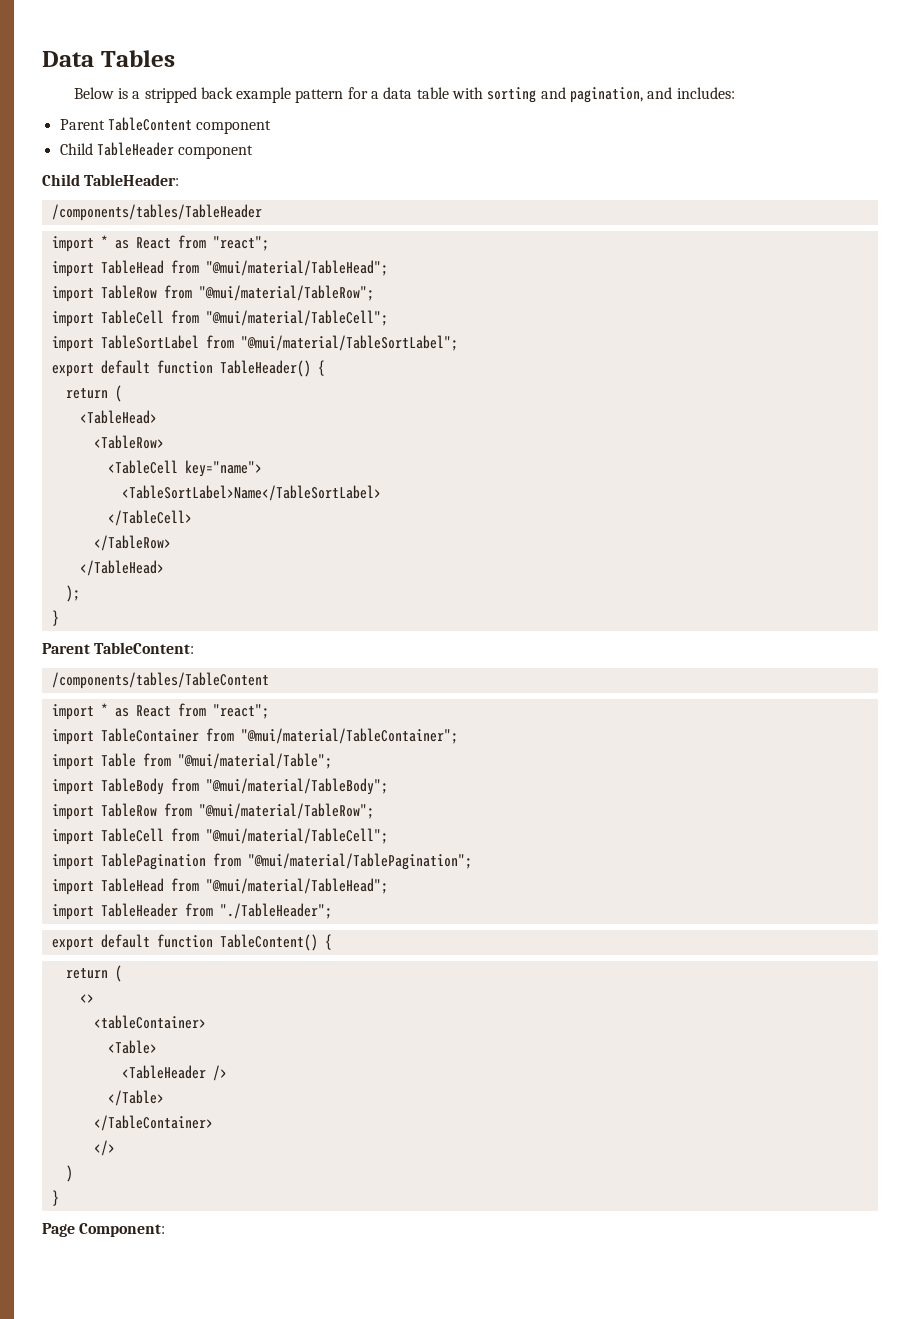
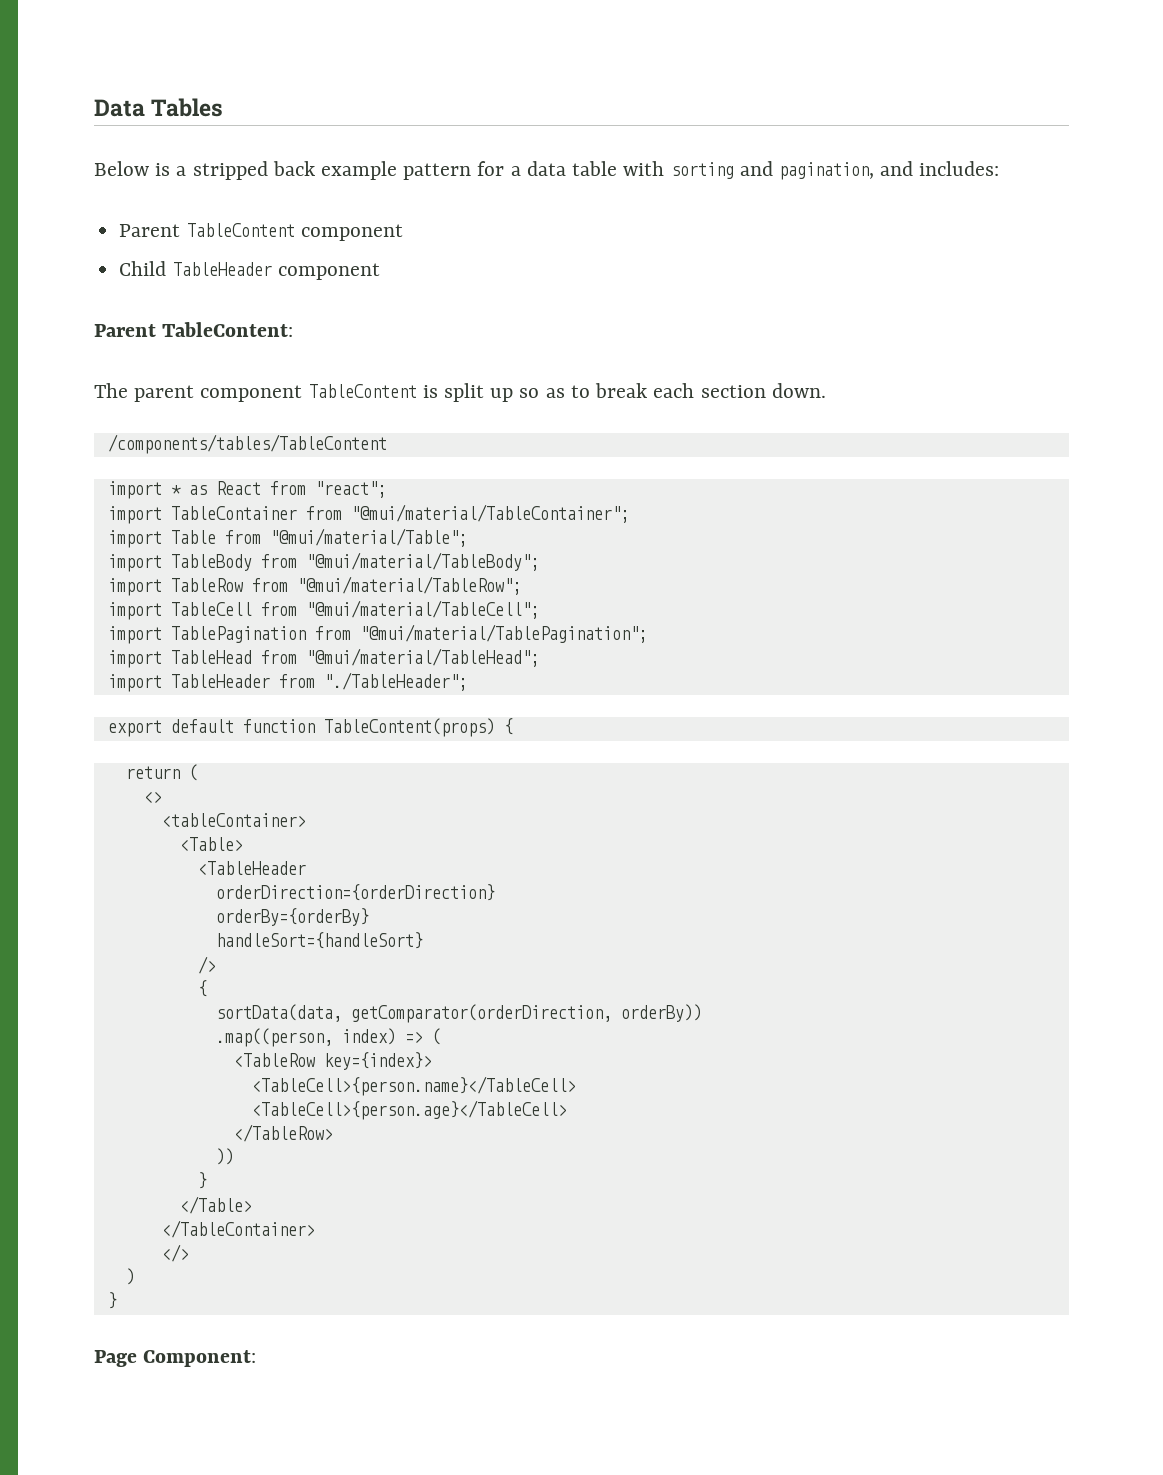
[42,174,180,186] [51,204,262,221] [51,235,269,252] [51,260,388,277] [51,285,374,302] [51,310,388,327] [51,335,458,352] [51,360,325,377] [65,385,122,402] [79,410,157,424] [93,435,164,449] [107,460,262,477] [121,485,381,501] [107,510,192,526] [93,535,171,551] [79,560,164,576] [65,585,80,602] [51,610,59,626] [42,642,195,654] Child TableHeader: // /components/tables/TableHeader // import * as React from "react"; // import TableHead from "@mui/material/TableHead"; // import TableRow from "@mui/material/TableRow"; // import TableCell from "@mui/material/TableCell"; // import TableSortLabel from "@mui/material/TableSortLabel"; // export default function TableHeader() { // return ( // <TableHead> // <TableRow> // <TableCell key="name"> // <TableSortLabel>Name</TableSortLabel> // </TableCell> // </TableRow> // </TableHead> // ); // } // Parent TableContent: -> [94,322,294,337] [94,383,826,402] Parent TableContent: // The parent component TableContent is split up so as to break each section down.
[219,934,318,951] TableContent() -> [323,718,495,737] TableContent(props)
[212,1065,227,1081] /> -> [215,884,495,901] [215,908,369,926] [215,932,423,949] [197,956,216,974] [197,980,207,997] [215,1004,702,1023] [215,1028,441,1047] [233,1052,432,1070] [251,1076,576,1096] [251,1100,567,1120] [233,1124,333,1142] [215,1148,234,1165] [197,1172,207,1189] // orderDirection={orderDirection} // orderBy={orderBy} // handleSort={handleSort} // /> // { // sortData(data, getComparator(orderDirection, orderBy)) // .map((person, index) => ( // <TableRow key={index}> // <TableCell>{person.name}</TableCell> // <TableCell>{person.age}</TableCell> // </TableRow> // )) // }

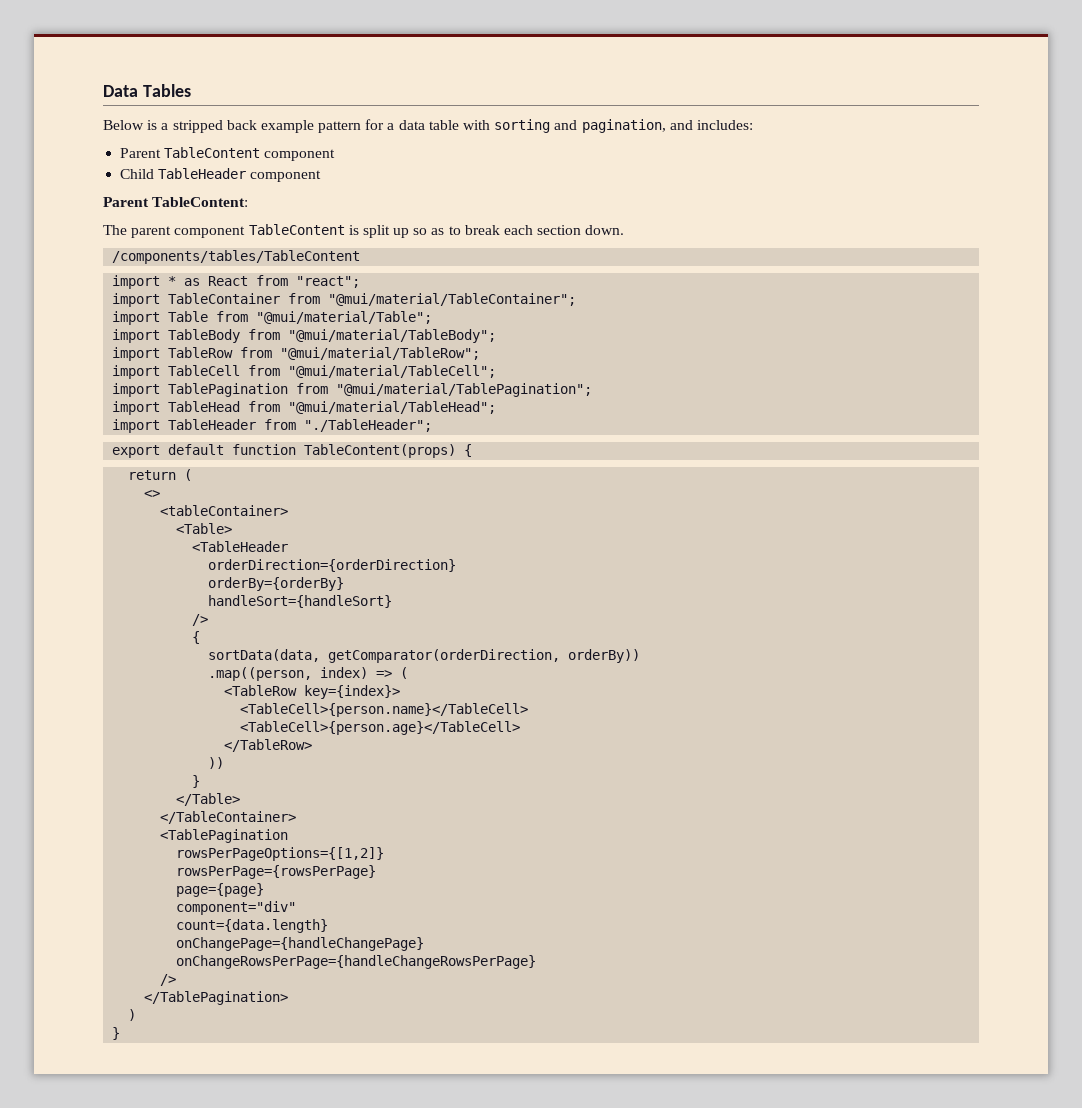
[161,1244,189,1262] </> -> [160,829,289,843] [176,847,385,861] [176,865,377,879] [176,883,265,897] [176,901,297,915] [176,919,329,933] [176,937,425,951] [176,955,537,969] [160,974,177,986] [144,991,289,1005] <TablePagination // rowsPerPageOptions={[1,2]} // rowsPerPage={rowsPerPage} // page={page} // component="div" // count={data.length} // onChangePage={handleChangePage} // onChangeRowsPerPage={handleChangeRowsPerPage} // /> // </TablePagination>
[94,1350,257,1367] // Page Component: -> (121, 1033) none

